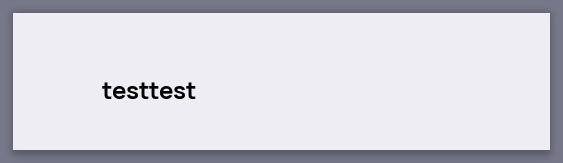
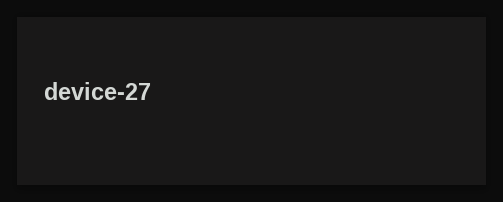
[102,82,196,99] testtest -> [44,82,151,100] device-27

